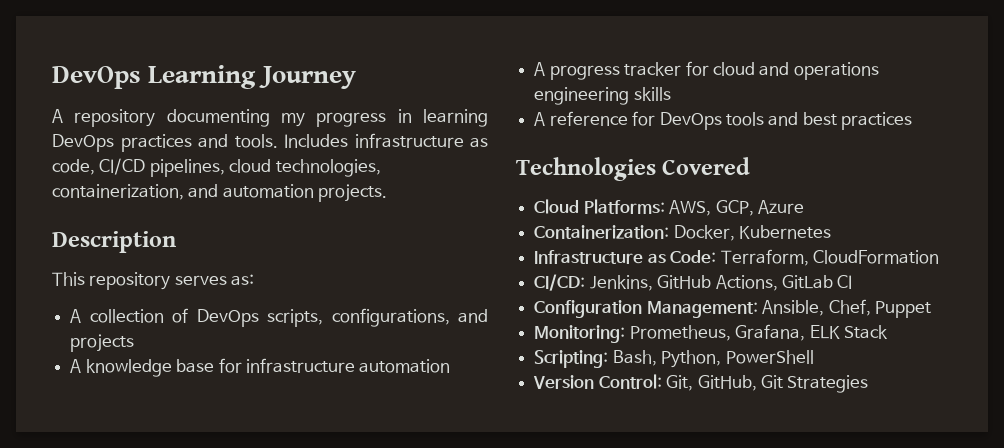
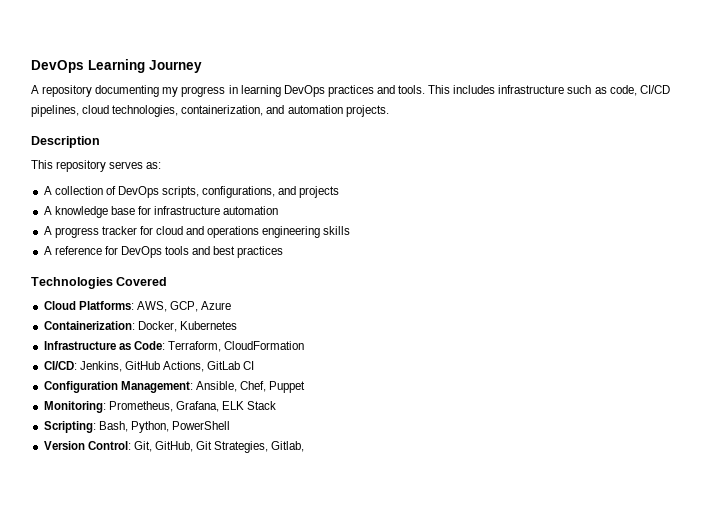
[283,133,464,148] Includes infrastructure -> [428,85,592,94] This includes infrastructure such
[787,375,869,393] Strategies -> [214,441,305,453] Strategies, Gitlab,

